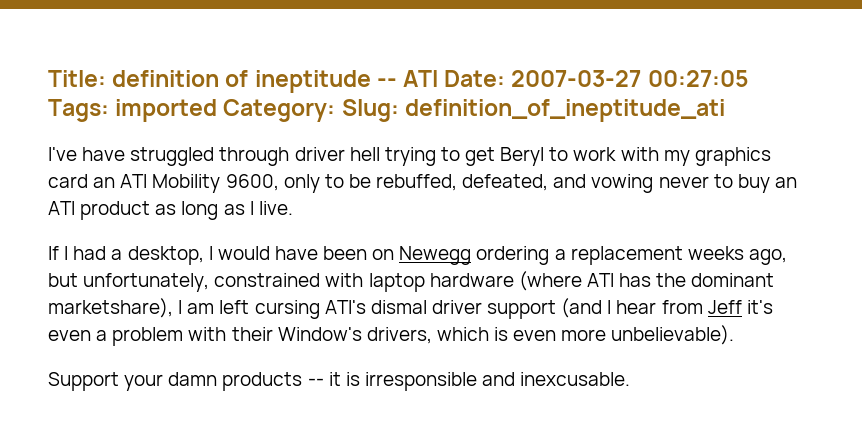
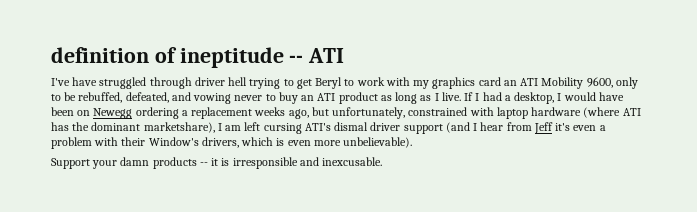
[48,70,106,87] Title: -> (51, 55) none
[444,70,748,87] [48,99,725,122] Date: 2007-03-27 00:27:05 Tags: imported Category: Slug: definition_of_ineptitude_ati -> (345, 55) none
(293, 208) // -> (461, 96) none

